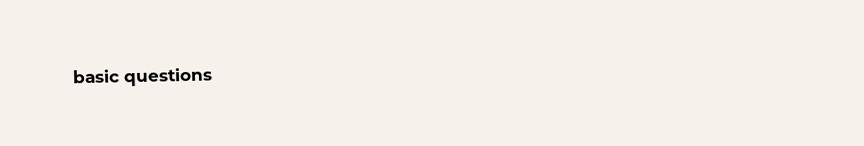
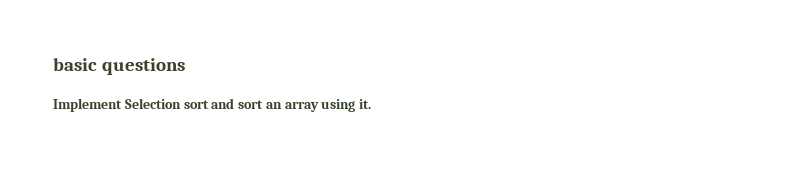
(213, 77) none -> [53,98,372,112] // Implement Selection sort and sort an array using it.

